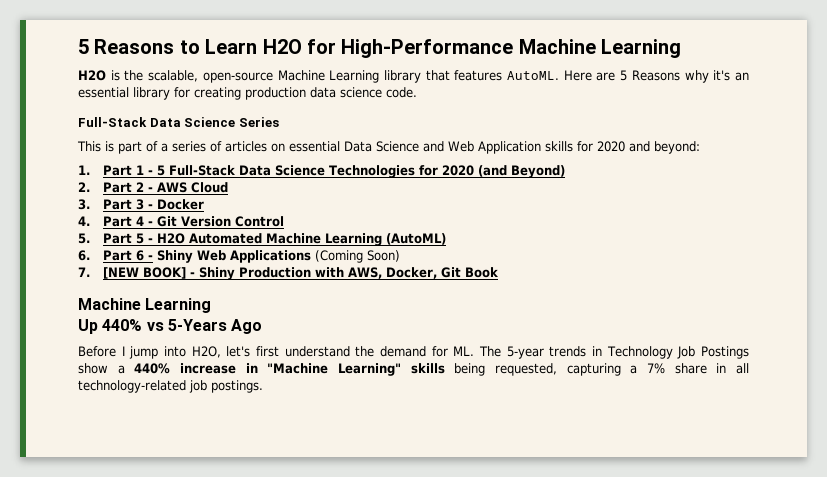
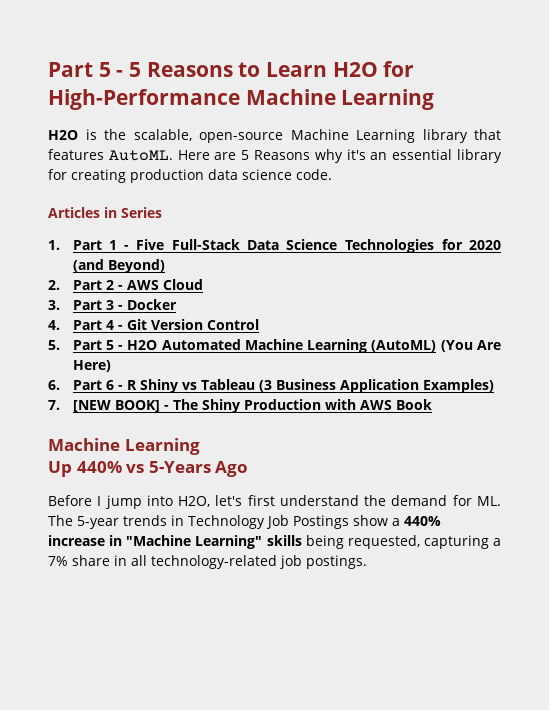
(78, 46) none -> [48,62,124,77] Part 5 -
[78,117,279,127] [77,141,700,154] Full-Stack Data Science Series // This is part of a series of articles on essential Data Science and Web Application skills for 2020 and beyond: -> [48,207,162,218] Articles in Series
[156,165,165,176] 5 -> [136,239,165,250] Five
(446, 239) none -> [440,340,501,352] [72,360,111,372] (You Are Here)
[156,250,400,263] Shiny Web Applications (Coming Soon) -> [126,379,494,393] R Shiny vs Tableau (3 Business Application Examples)
(195, 274) none -> [172,399,198,410] The
[347,267,461,279] AWS, Docker, Git -> [359,400,392,410] AWS

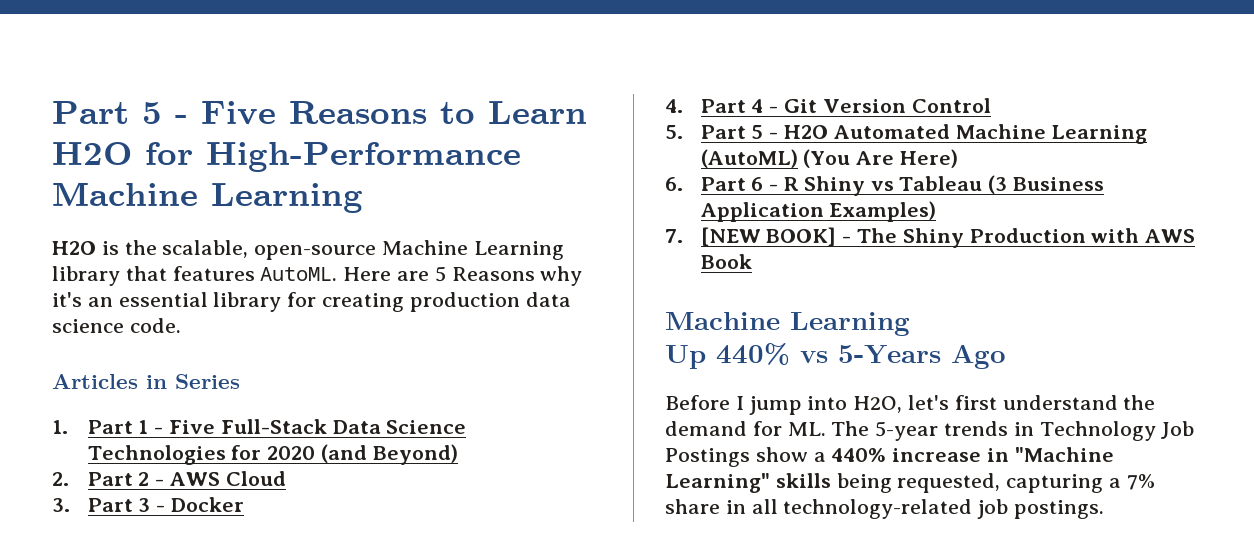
[48,62,142,77] Part 5 - 5 -> [52,101,276,125] Part 5 - Five

